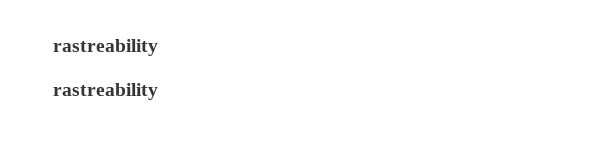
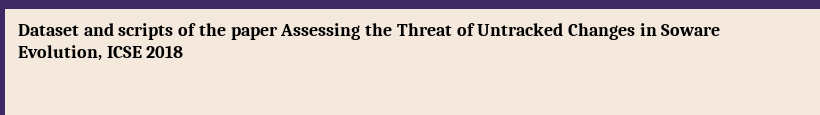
[53,39,158,56] [53,83,158,100] rastreability // rastreability -> [18,23,721,40] [18,45,184,61] Dataset and scripts of the paper Assessing the Threat of Untracked Changes in Soware Evolution, ICSE 2018

